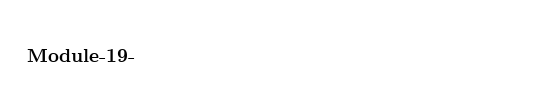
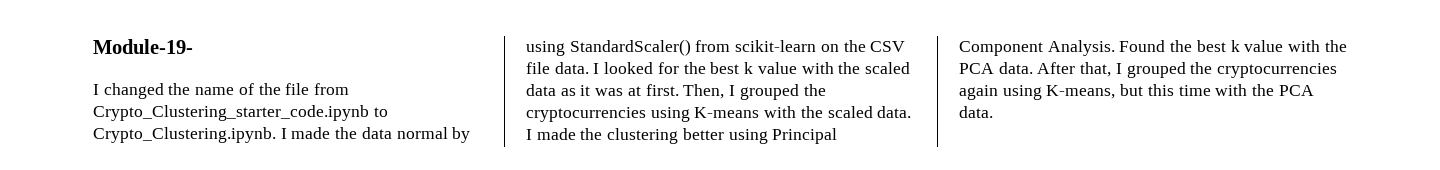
(135, 55) none -> [93,83,350,99] [93,105,388,121] [93,127,471,143] [526,39,906,56] [526,62,910,74] [526,84,826,100] [526,106,912,122] [526,128,838,144] [959,40,1347,56] [959,62,1338,78] [959,84,1314,100] [959,106,993,118] // I changed the name of the file from Crypto_Clustering_starter_code.ipynb to Crypto_Clustering.ipynb. I made the data normal by using StandardScaler() from scikit-learn on the CSV file data. I looked for the best k value with the scaled data as it was at first. Then, I grouped the cryptocurrencies using K-means with the scaled data. I made the clustering better using Principal Component Analysis. Found the best k value with the PCA data. After that, I grouped the cryptocurrencies again using K-means, but this time with the PCA data.

